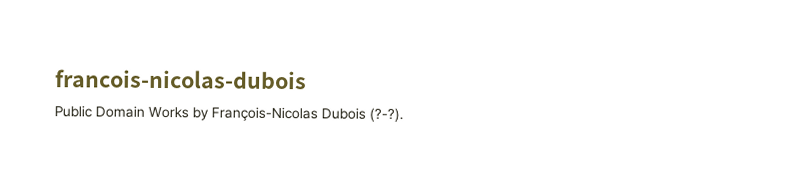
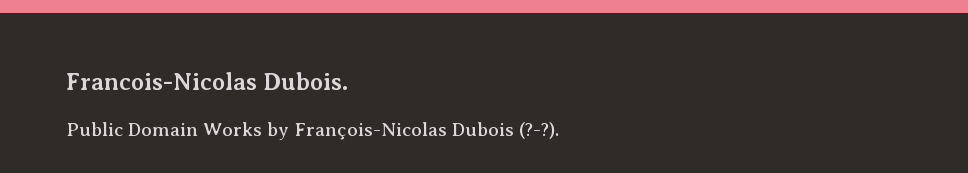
[54,69,307,90] francois-nicolas-dubois -> [66,72,349,90] Francois-Nicolas Dubois.

